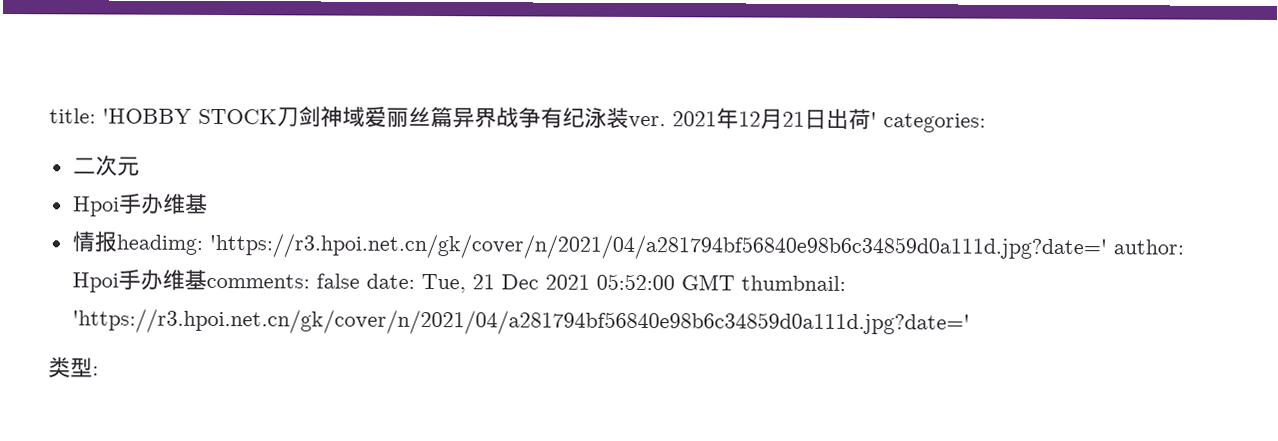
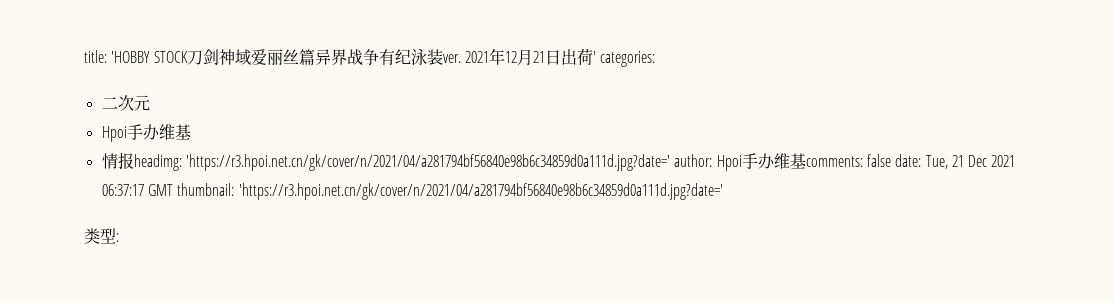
[595,273,675,291] 05:52:00 -> [101,184,144,196] 06:37:17

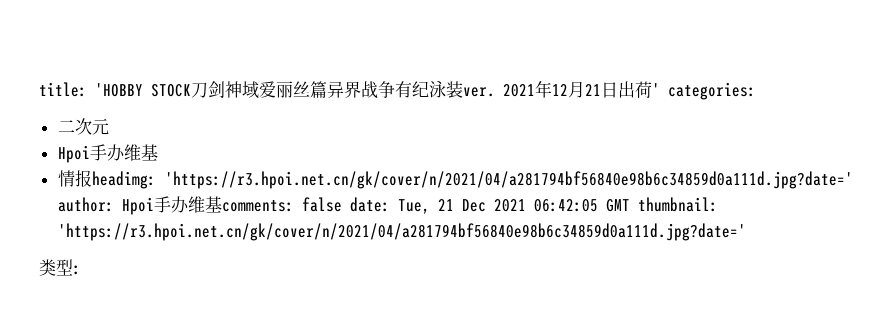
[101,184,144,196] 06:37:17 -> [533,199,598,212] 06:42:05

